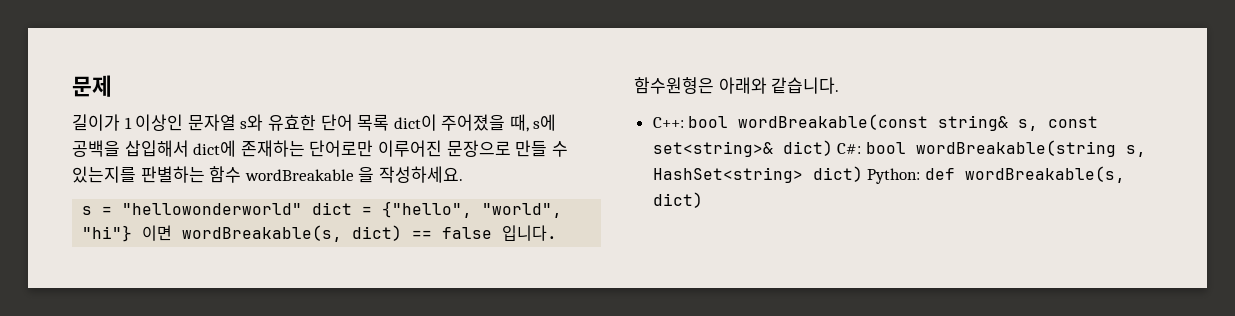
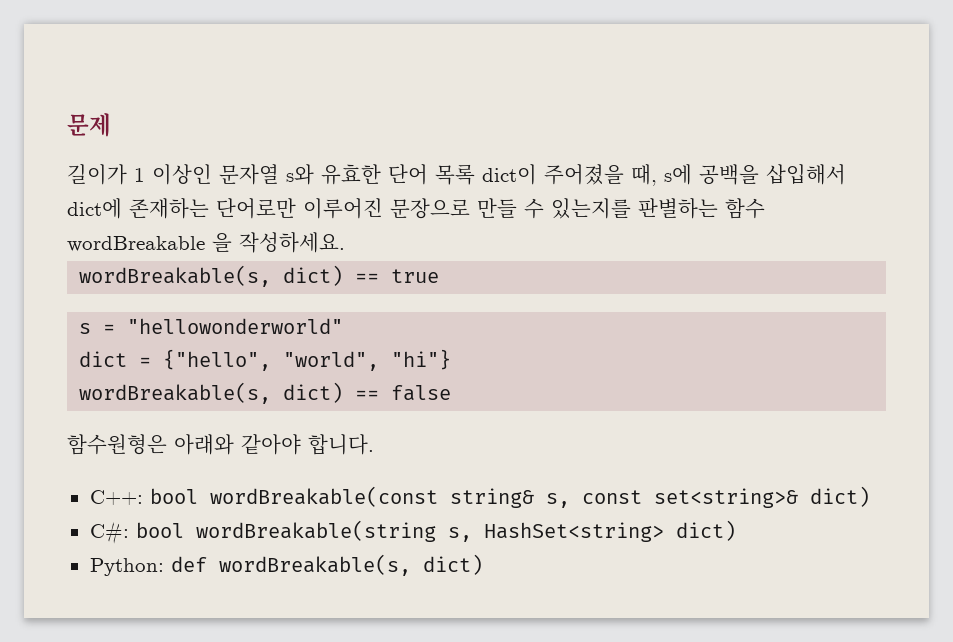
(463, 174) none -> [79,265,440,287] // wordBreakable(s, dict) == true
(303, 209) none -> (344, 326) //
[142,225,173,241] 이면 -> (452, 359) //
[502,225,558,241] 입니다. -> (452, 393) none
[771,77,840,94] 같습니다. -> [241,434,374,455] 같아야 합니다.
(833, 148) none -> (870, 496) //
(863, 174) none -> (736, 530) //

